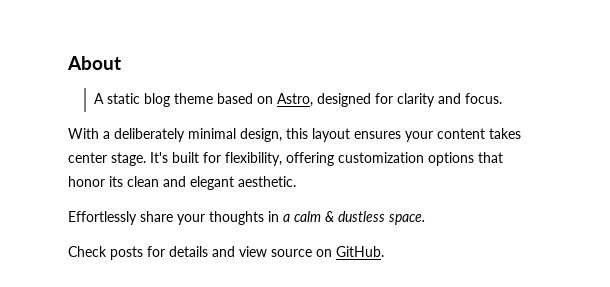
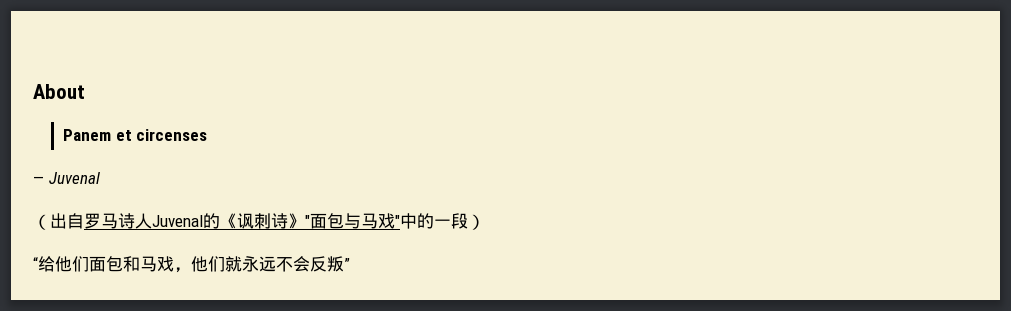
[94,93,503,107] [68,128,521,142] [68,152,503,166] [68,176,296,190] [68,211,425,225] [68,246,384,260] A static blog theme based on Astro, designed for clarity and focus. // With a deliberately minimal design, this layout ensures your content takes center stage. It's built for flexibility, offering customization options that honor its clean and elegant aesthetic. // Effortlessly share your thoughts in a calm & dustless space. // Check posts for details and view source on GitHub. -> [62,129,208,141] [33,172,100,184] [33,213,485,230] [33,256,350,273] Panem et circenses // — Juvenal // （出自罗马诗人Juvenal的《讽刺诗》"面包与马戏"中的一段） // “给他们面包和马戏，他们就永远不会反叛”

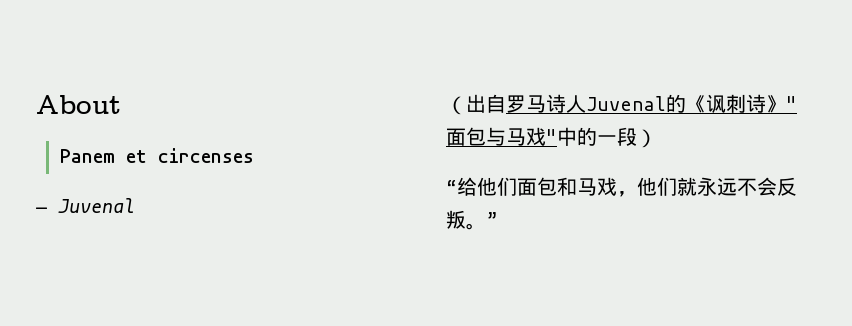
(344, 264) none -> [466,223,486,230] 。

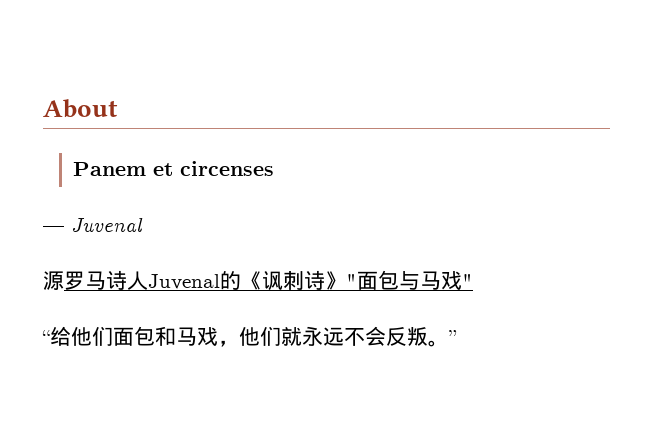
[446,94,506,115] （出自 -> [43,271,64,290] 源
[557,127,657,148] 中的一段） -> (473, 281) none

